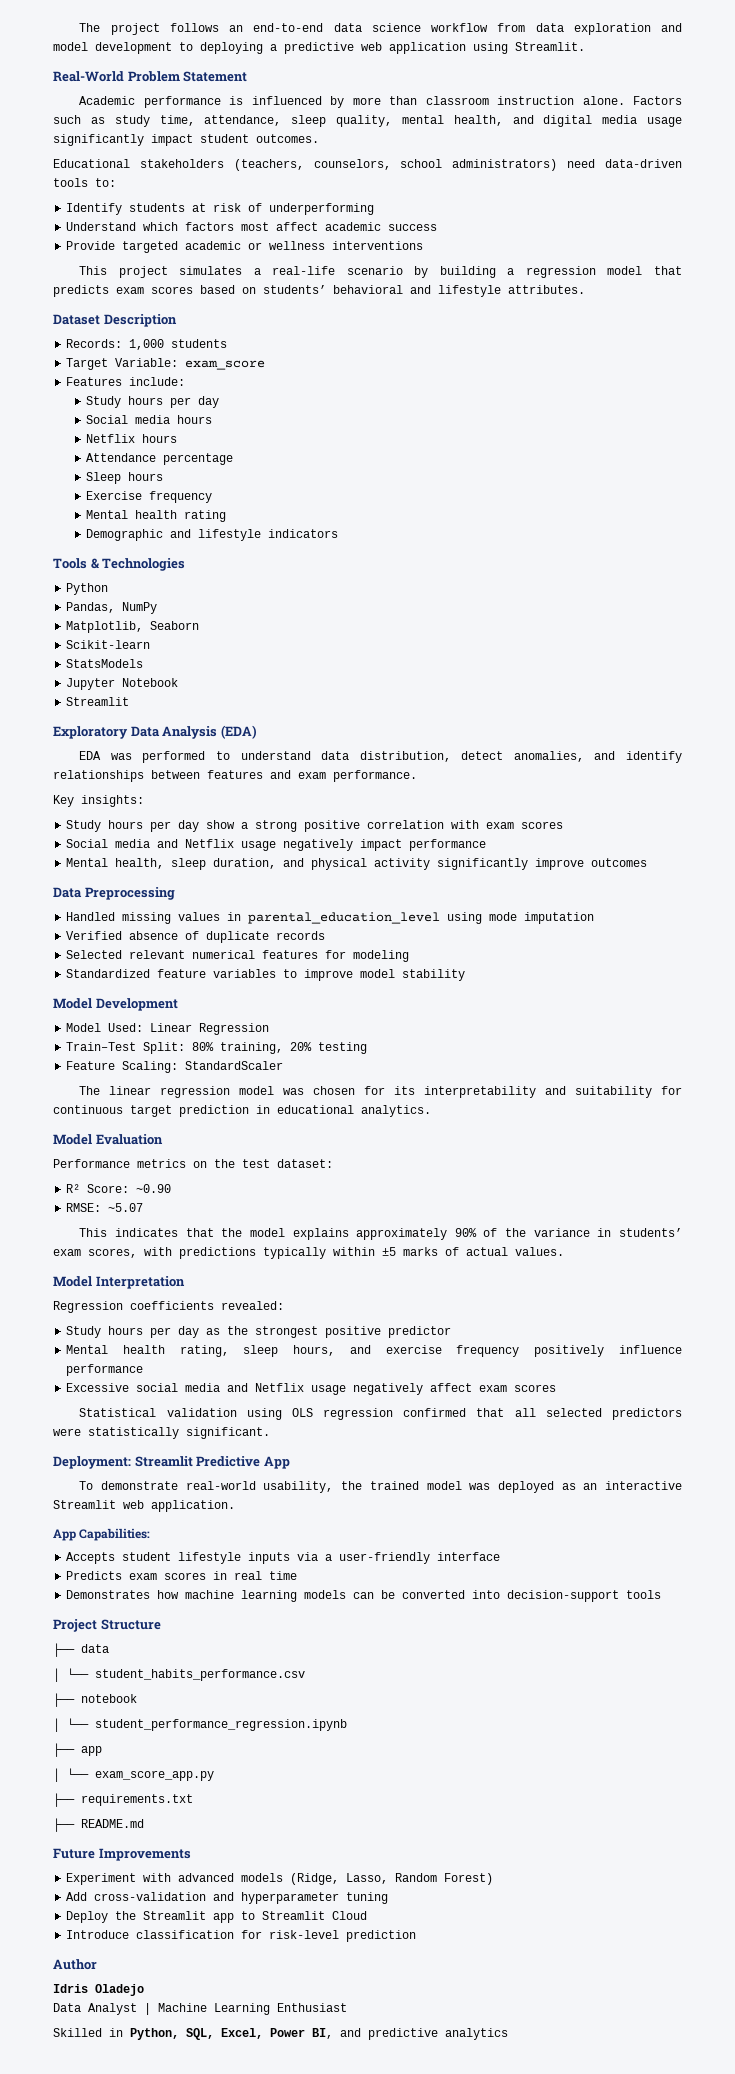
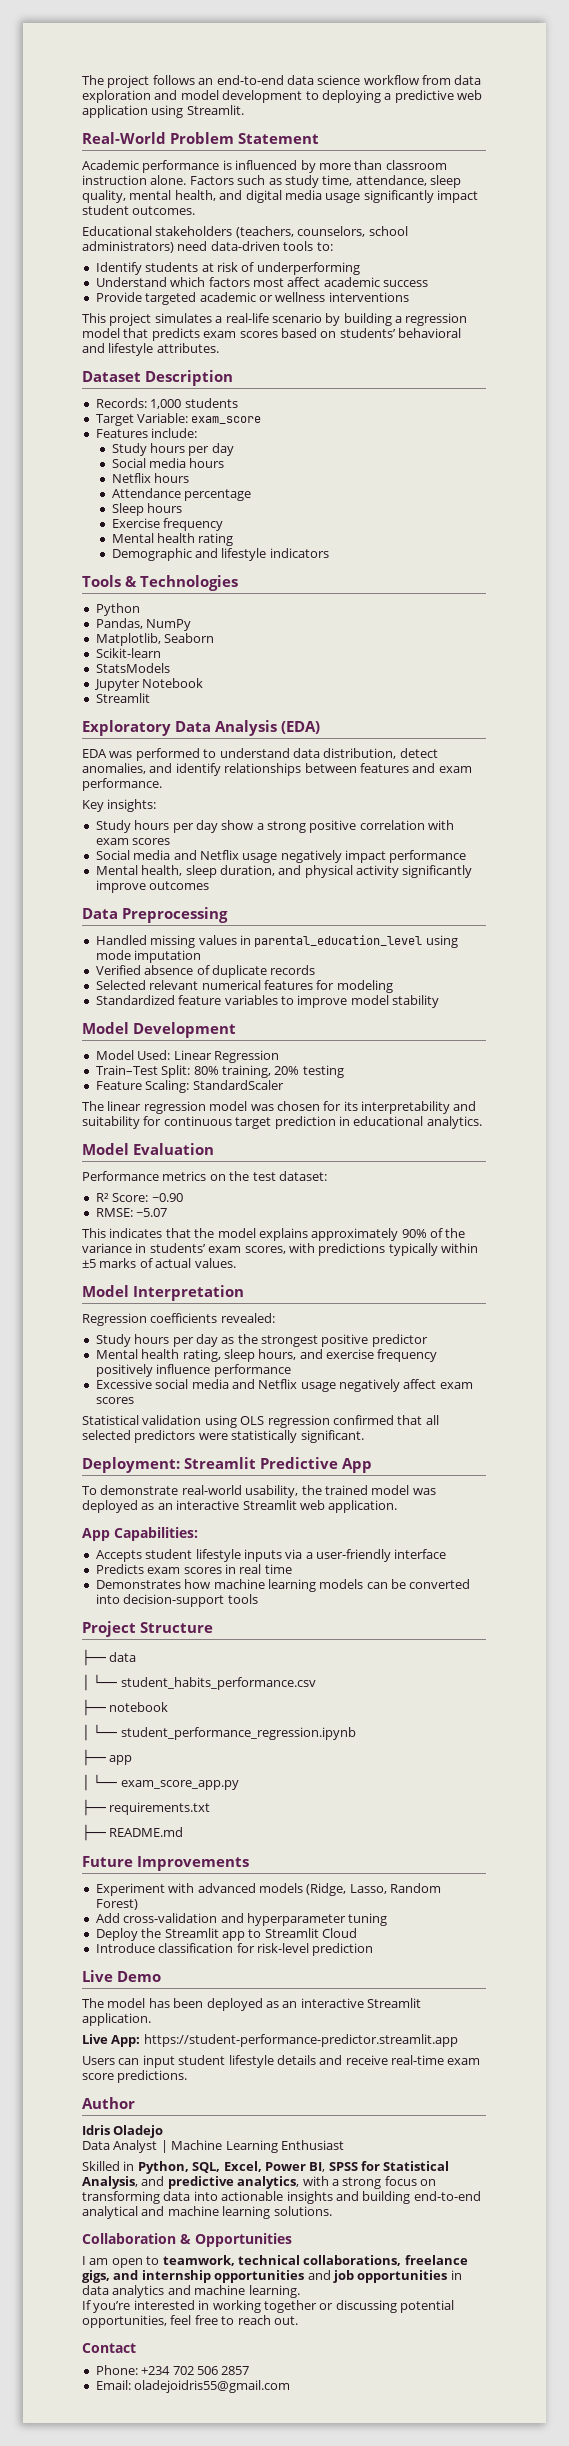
(417, 1936) none -> [82,1970,161,1982] [82,1998,421,2011] [82,2013,151,2026] [82,2034,458,2047] [82,2055,481,2068] [82,2070,188,2083] // Live Demo // The model has been deployed as an interactive Streamlit application. // Live App: https://student-performance-predictor.streamlit.app // Users can input student lifestyle details and receive real-time exam score predictions.
[340,2028,508,2040] and predictive analytics -> [328,2161,450,2171] [82,2176,436,2189] [82,2191,481,2204] [82,2206,332,2219] [82,2233,292,2247] [82,2255,468,2268] [82,2270,462,2283] [82,2285,300,2298] [82,2300,454,2313] [82,2315,298,2328] [82,2343,136,2353] [95,2365,250,2375] [95,2380,291,2393] SPSS for Statistical Analysis, and predictive analytics, with a strong focus on transforming data into actionable insights and building end-to-end analytical and machine learning solutions. // Collaboration & Opportunities // I am open to teamwork, technical collaborations, freelance gigs, and internship opportunities and job opportunities in data analytics and machine learning. // If you’re interested in working together or discussing potential opportunities, feel free to reach out. // Contact // Phone: +234 702 506 2857 // Email: oladejoidris55@gmail.com

